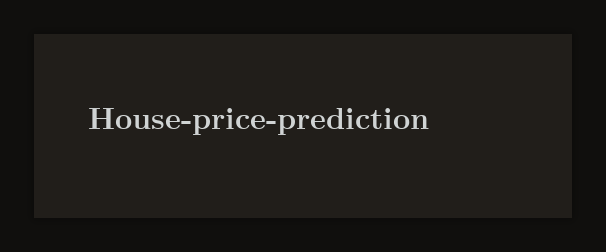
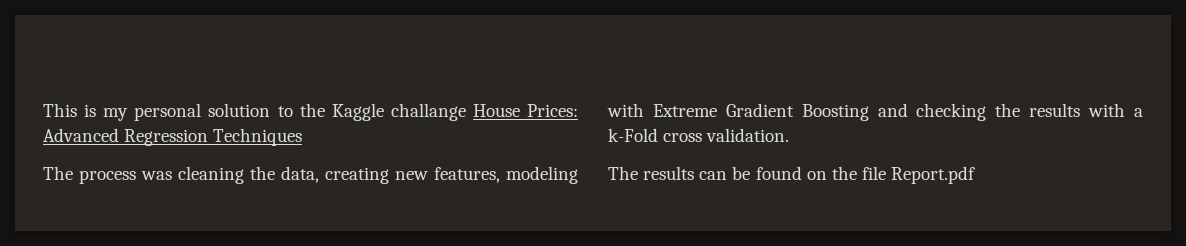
[88,108,429,135] House-price-prediction -> [43,103,579,121] [43,128,303,146] [43,166,578,184] [607,103,1143,121] [608,128,790,142] [608,166,976,184] This is my personal solution to the Kaggle challange House Prices: Advanced Regression Techniques // The process was cleaning the data, creating new features, modeling with Extreme Gradient Boosting and checking the results with a k-Fold cross validation. // The results can be found on the file Report.pdf

